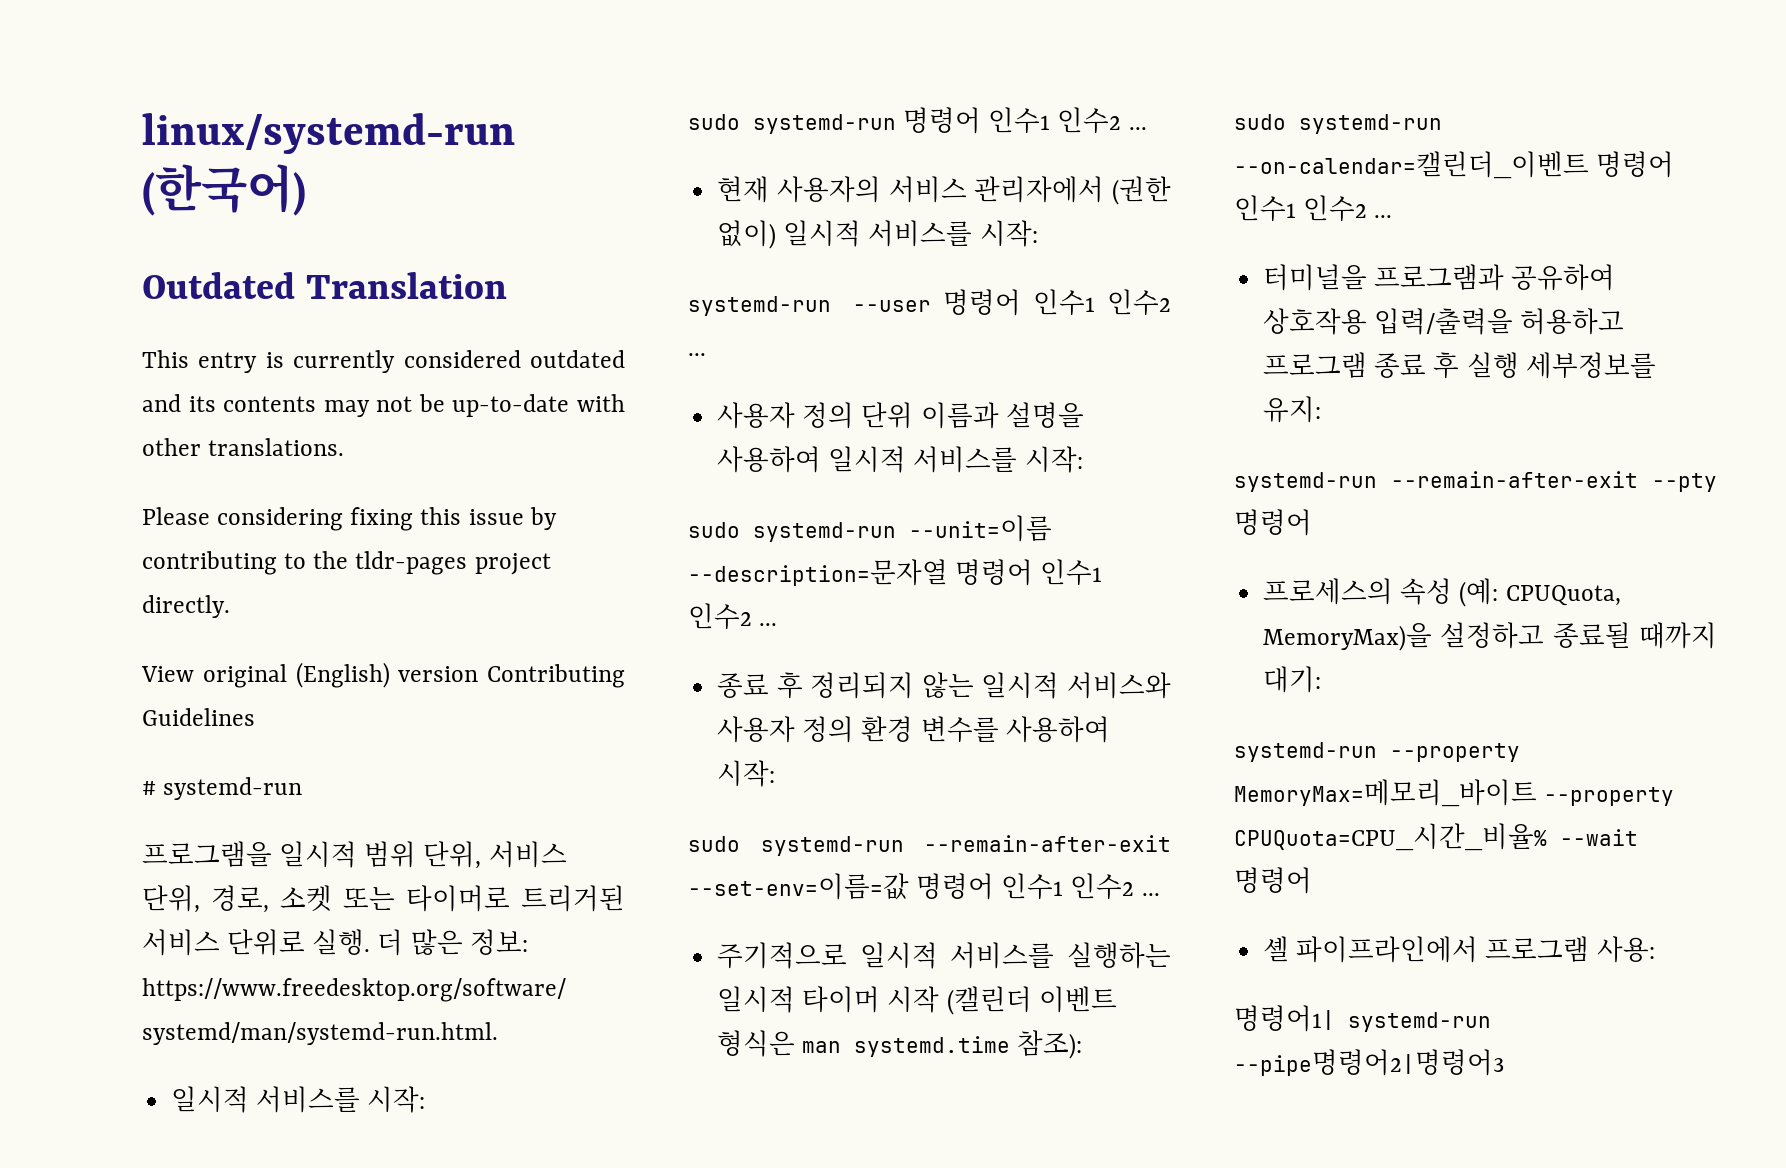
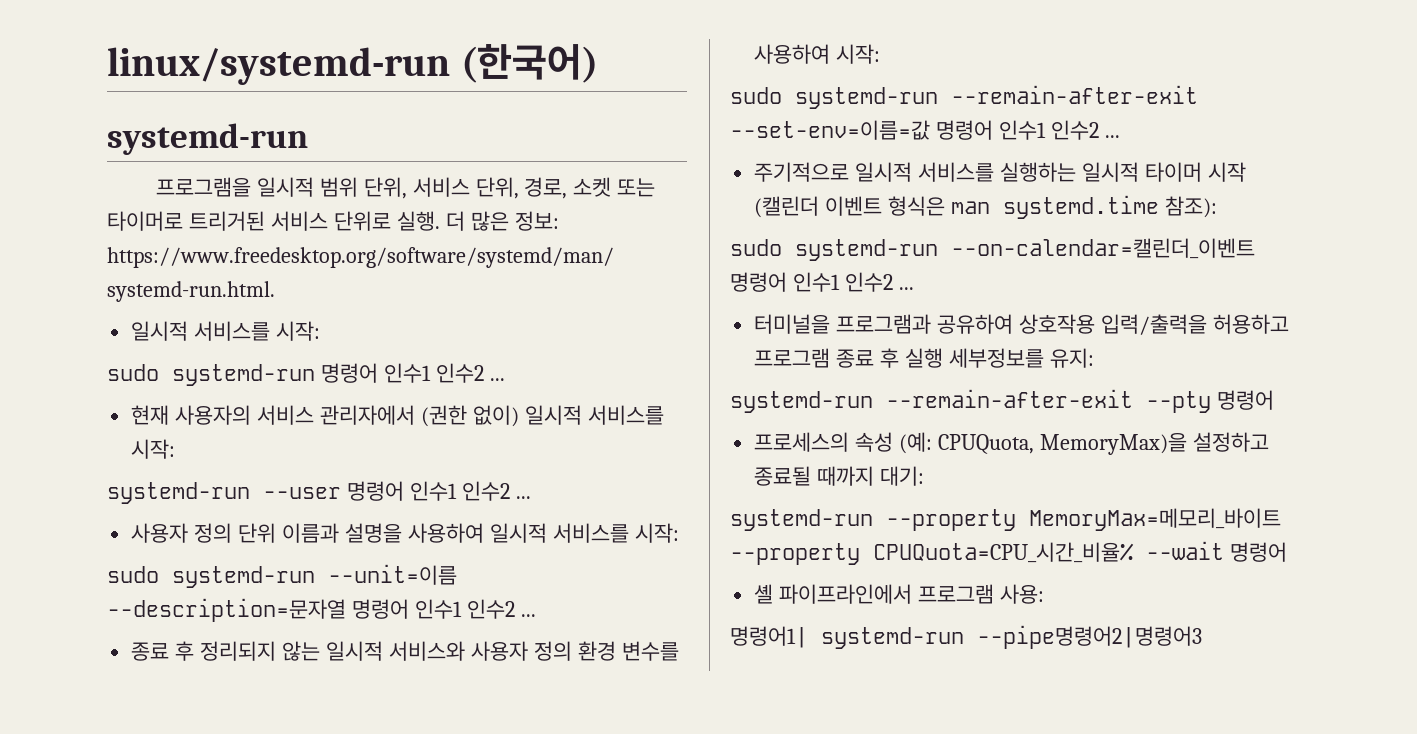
[142,272,508,299] [142,350,625,373] [142,394,625,417] [142,438,345,456] [142,507,557,531] [142,551,551,575] [142,595,230,618] [141,662,625,688] [142,708,255,726] [142,781,156,795] Outdated Translation // This entry is currently considered outdated and its contents may not be up-to-date with other translations. // Please considering fixing this issue by contributing to the tldr-pages project directly. // View original (English) version Contributing Guidelines // # -> (598, 63) none

